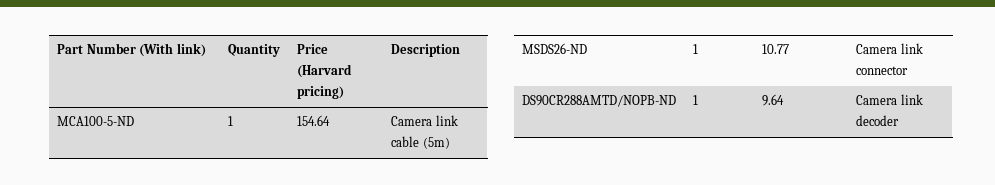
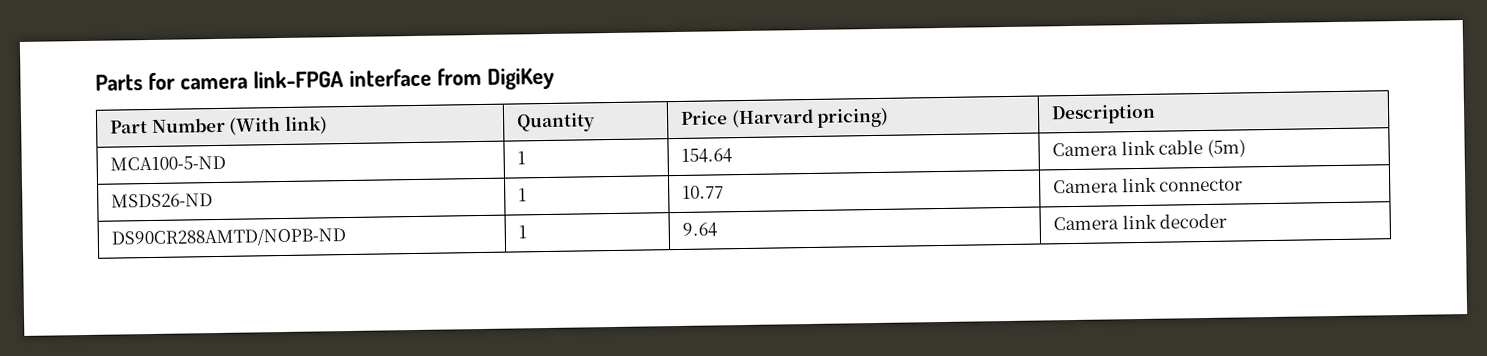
(57, 49) none -> [95,67,555,91] Parts for camera link-FPGA interface from DigiKey //

